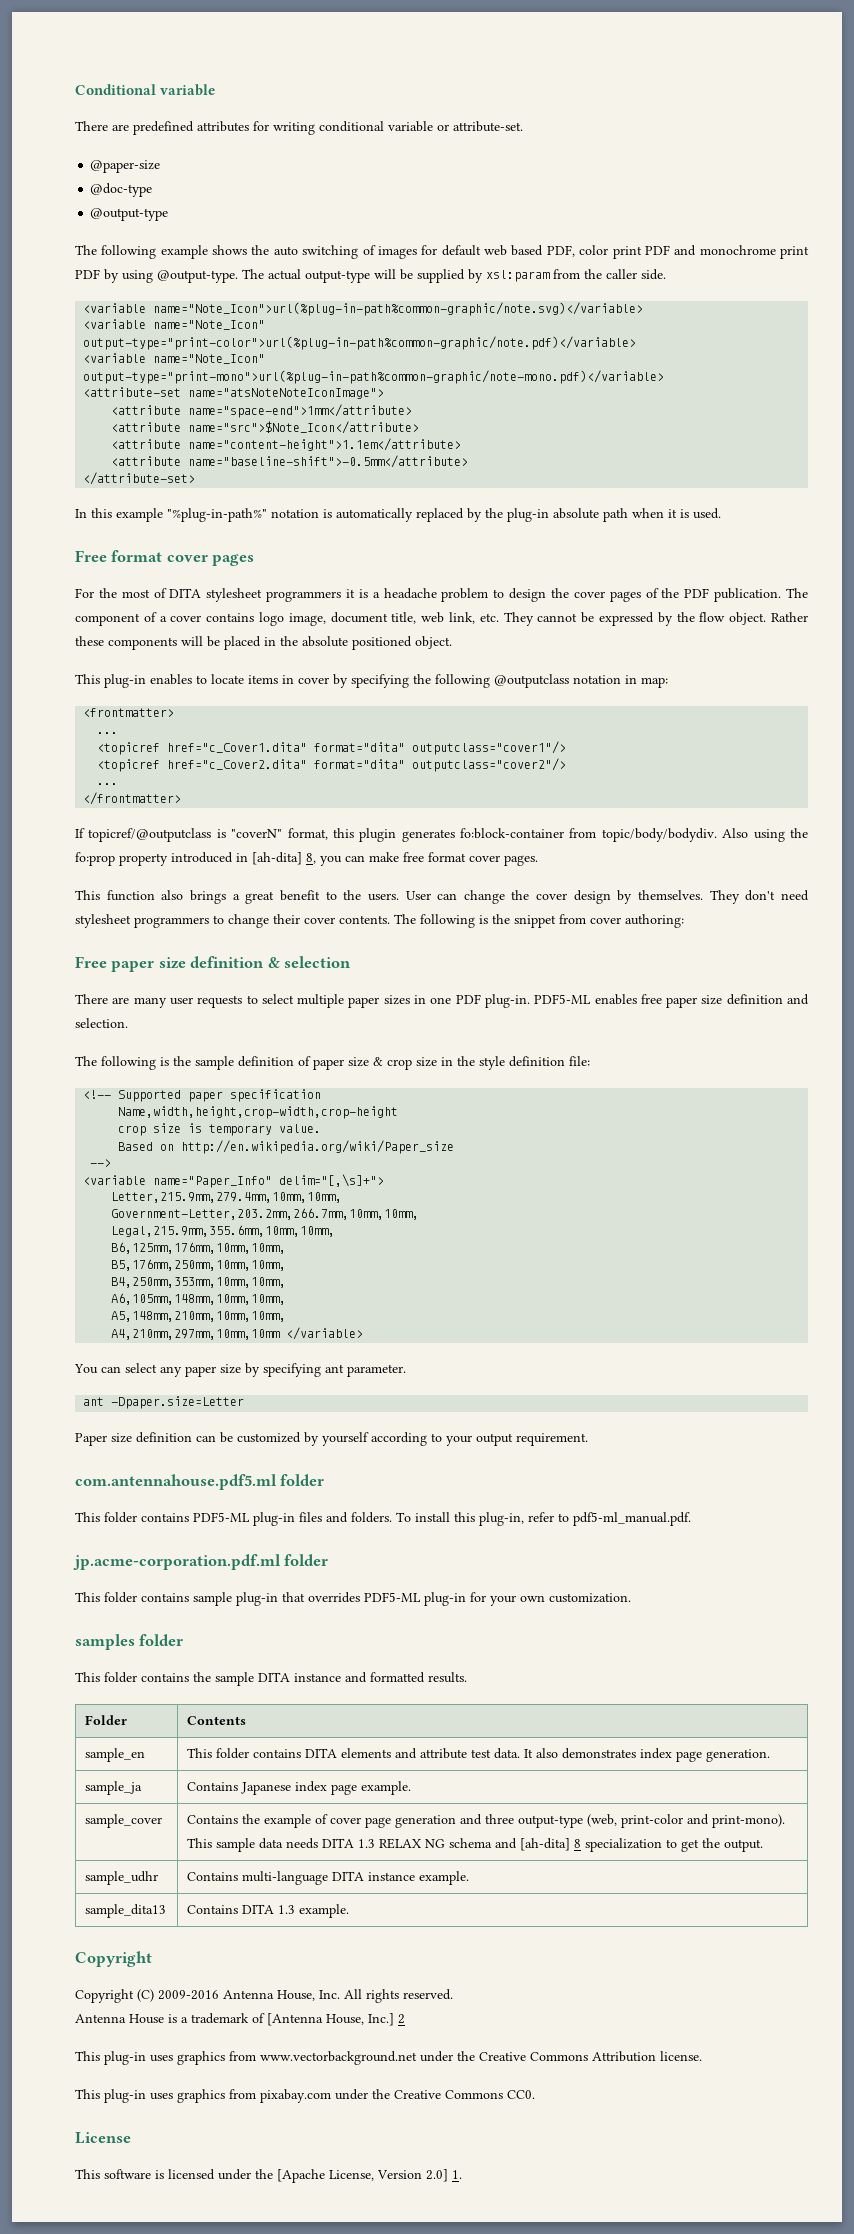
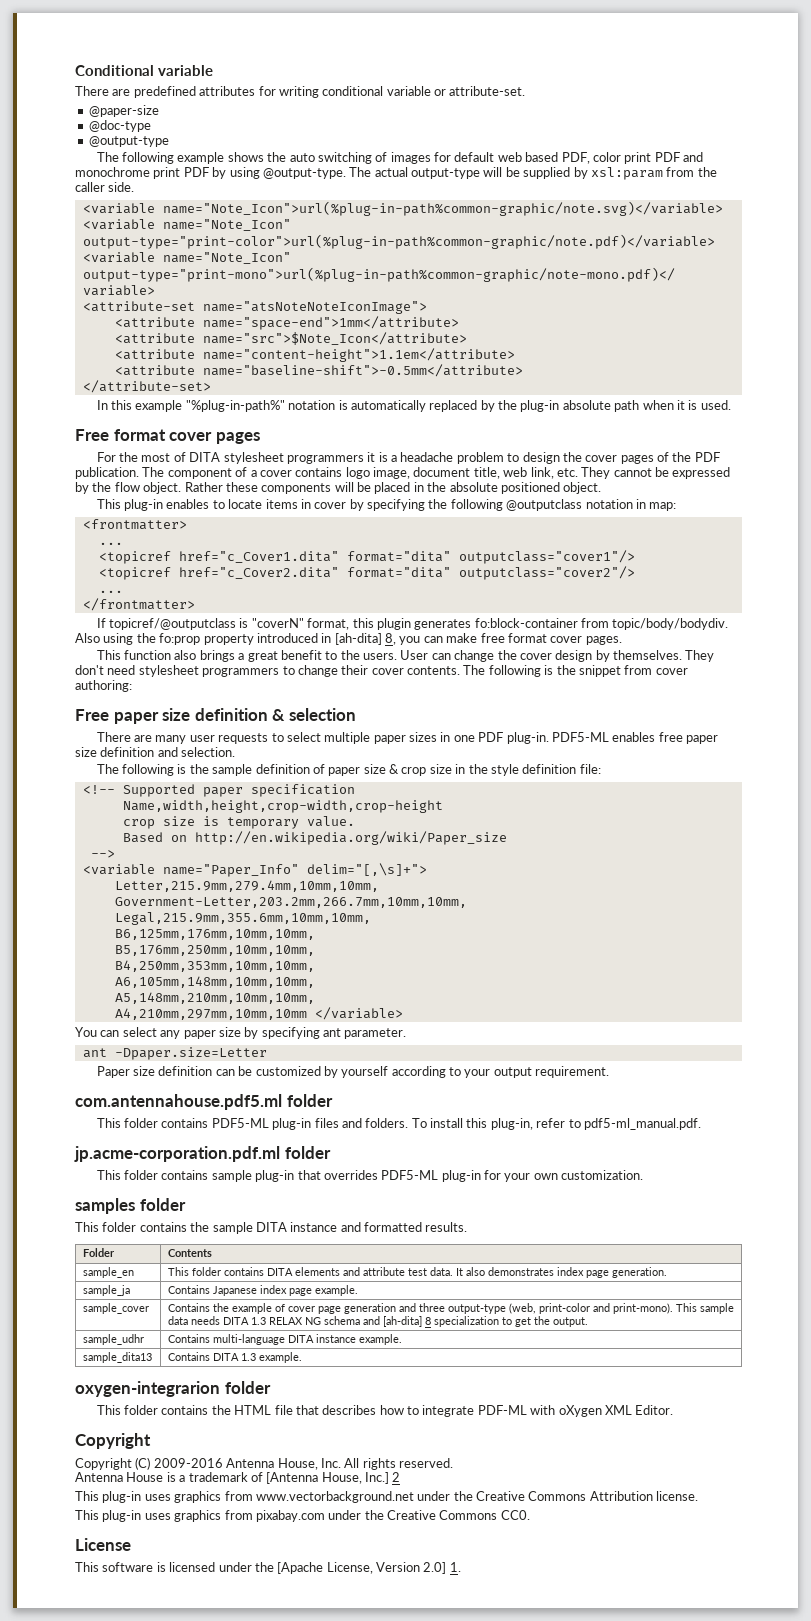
(350, 1911) none -> [75,1381,271,1397] [96,1405,674,1417] // oxygen-integrarion folder // This folder contains the HTML file that describes how to integrate PDF-ML with oXygen XML Editor.

